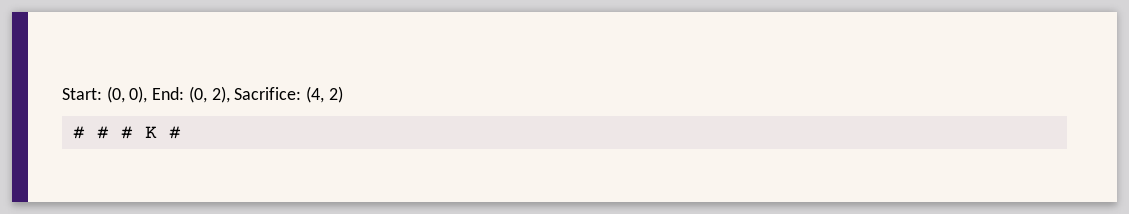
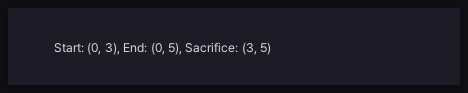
[129,86,148,103] 0), -> [104,42,120,55] 3),
[211,86,343,103] [72,126,181,139] 2), Sacrifice: (4, 2) // # # # K # -> [167,42,271,55] 5), Sacrifice: (3, 5)

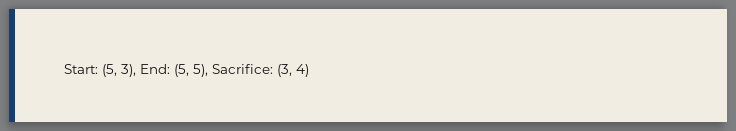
[87,42,102,55] (0, -> [102,64,117,77] (5,
[150,42,165,55] (0, -> [174,64,189,77] (5,
[260,42,271,55] 5) -> [296,64,309,77] 4)

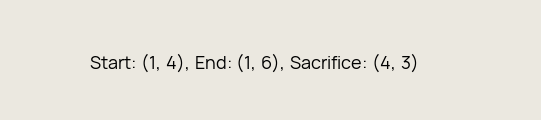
[102,64,309,77] (5, 3), End: (5, 5), Sacrifice: (3, 4) -> [140,53,419,73] (1, 4), End: (1, 6), Sacrifice: (4, 3)

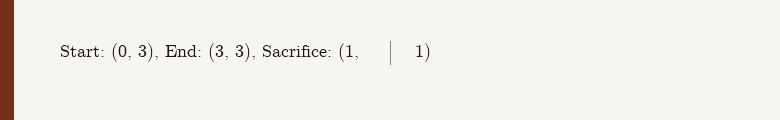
[140,53,419,73] (1, 4), End: (1, 6), Sacrifice: (4, 3) -> [111,43,431,62] (0, 3), End: (3, 3), Sacrifice: (1, 1)

